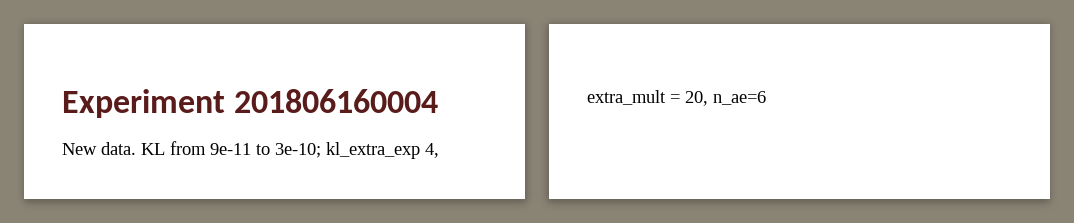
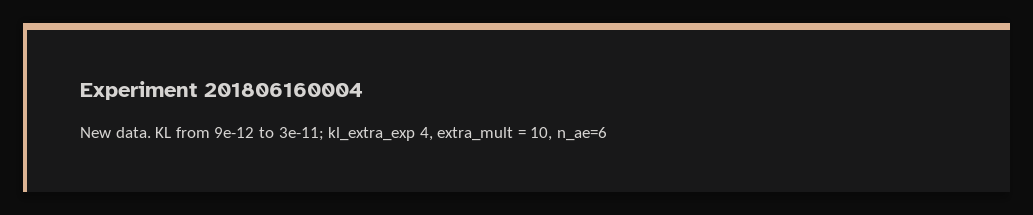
[210,143,321,158] 9e-11 to 3e-10; -> [214,127,324,141] 9e-12 to 3e-11;
[685,91,708,106] 20, -> [530,127,553,141] 10,

